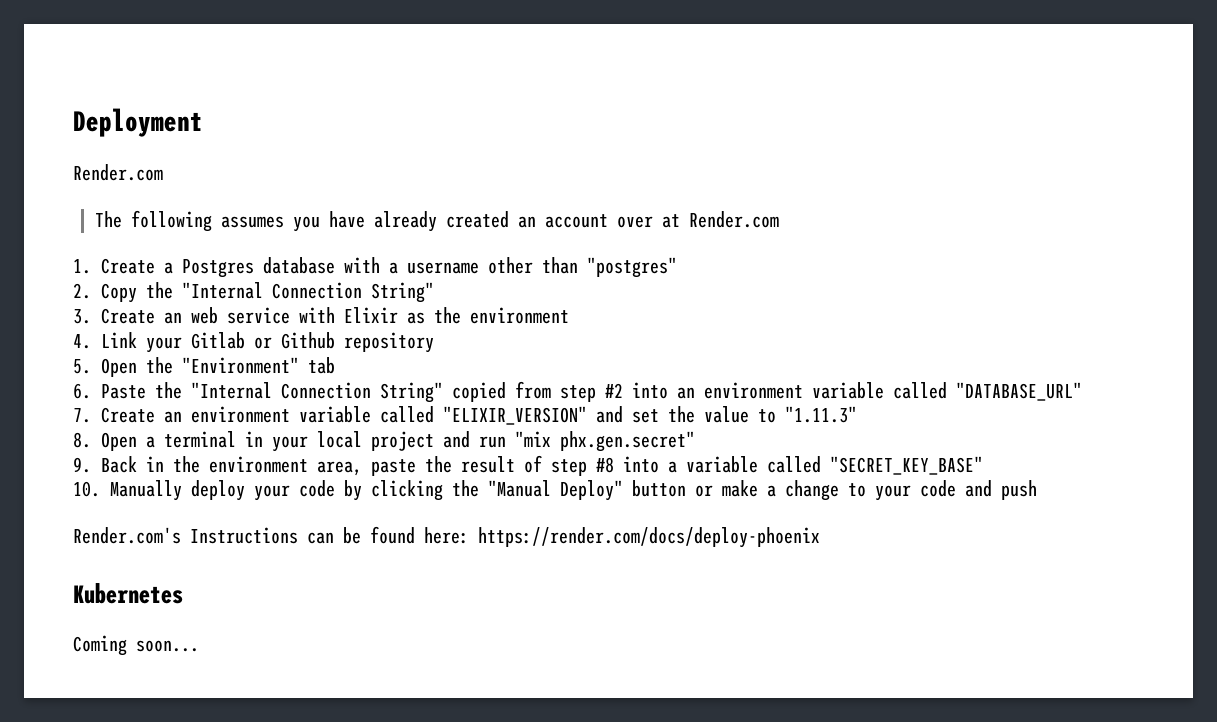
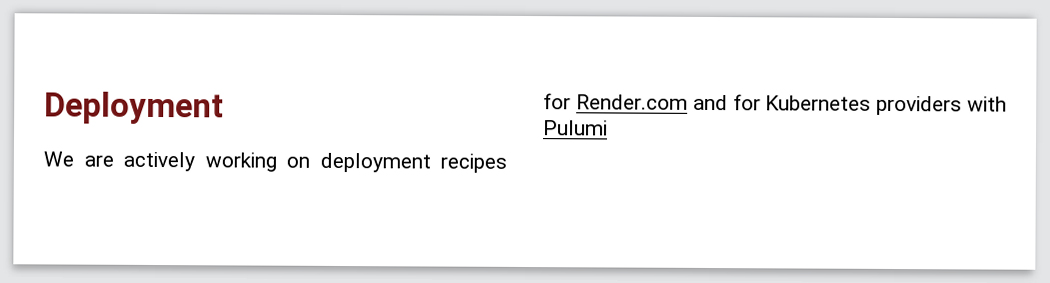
[73,164,163,181] [95,210,780,232] [73,257,677,278] [73,282,434,303] [73,307,569,324] [73,332,434,353] [73,357,335,377] [73,381,1082,403] [73,406,857,425] [73,431,695,452] [73,455,983,476] [73,480,1037,501] [73,526,820,548] [73,583,183,604] [73,635,199,656] Render.com // The following assumes you have already created an account over at Render.com // 1. Create a Postgres database with a username other than "postgres" // 2. Copy the "Internal Connection String" // 3. Create an web service with Elixir as the environment // 4. Link your Gitlab or Github repository // 5. Open the "Environment" tab // 6. Paste the "Internal Connection String" copied from step #2 into an environment variable called "DATABASE_URL" // 7. Create an environment variable called "ELIXIR_VERSION" and set the value to "1.11.3" // 8. Open a terminal in your local project and run "mix phx.gen.secret" // 9. Back in the environment area, paste the result of step #8 into a variable called "SECRET_KEY_BASE" // 10. Manually deploy your code by clicking the "Manual Deploy" button or make a change to your code and push // Render.com's Instructions can be found here: https://render.com/docs/deploy-phoenix // Kubernetes // Coming soon... -> [43,151,507,173] [543,93,1007,116] [543,120,608,136] We are actively working on deployment recipes for Render.com and for Kubernetes providers with Pulumi

